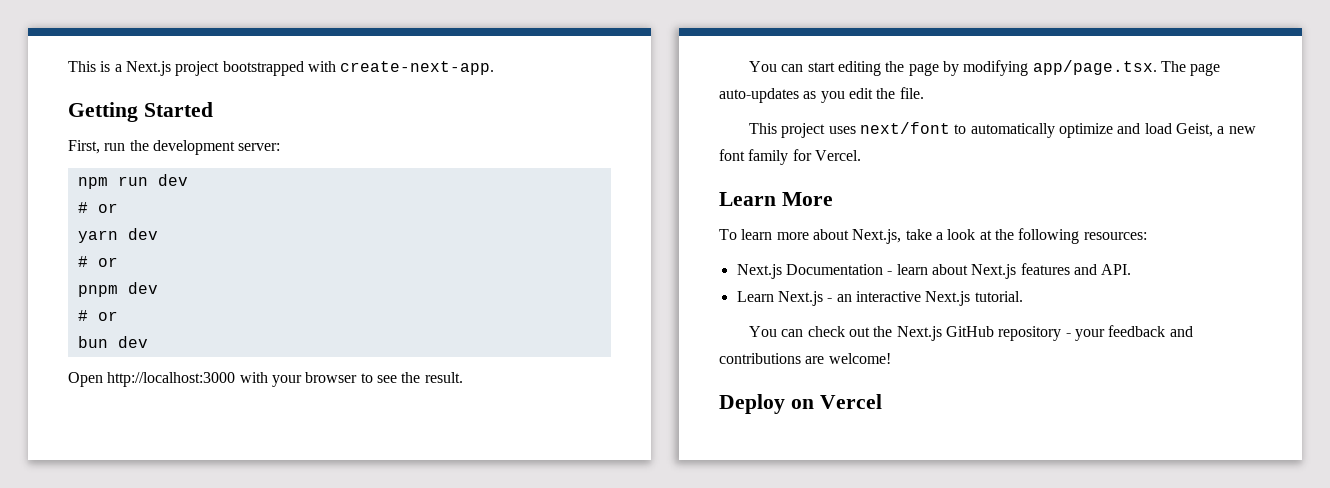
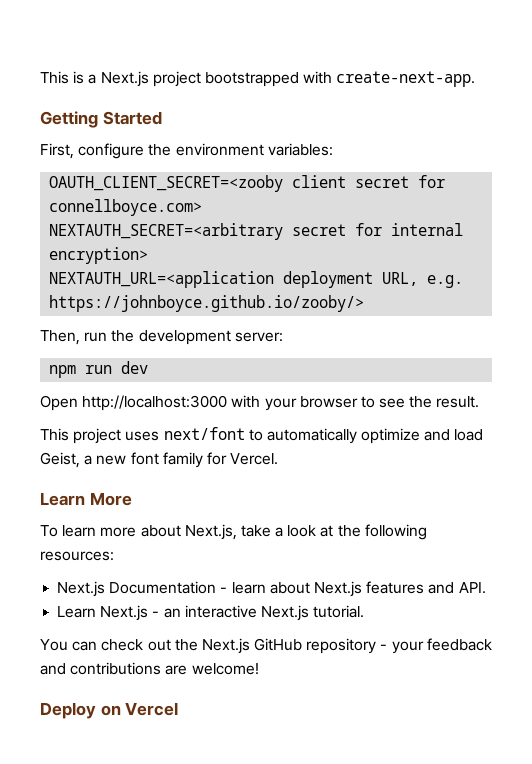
(100, 147) none -> [78,143,333,159] [49,175,446,192] [49,199,203,216] [49,223,464,240] [49,247,149,264] [49,271,464,288] [49,295,365,312] [40,330,80,345] configure the environment variables: // OAUTH_CLIENT_SECRET=<zooby client secret for connellboyce.com> // NEXTAUTH_SECRET=<arbitrary secret for internal encryption> // NEXTAUTH_URL=<application deployment URL, e.g. https://johnboyce.github.io/zooby/> // Then,
[77,202,118,213] [77,228,158,243] [77,256,118,267] [77,282,158,297] [77,310,118,321] [77,336,148,348] // # or // yarn dev // # or // pnpm dev // # or // bun dev -> (149, 367) none
[749,60,1221,76] [719,87,924,103] // You can start editing the page by modifying app/page.tsx. The page auto-updates as you edit the file. -> (480, 402) none

